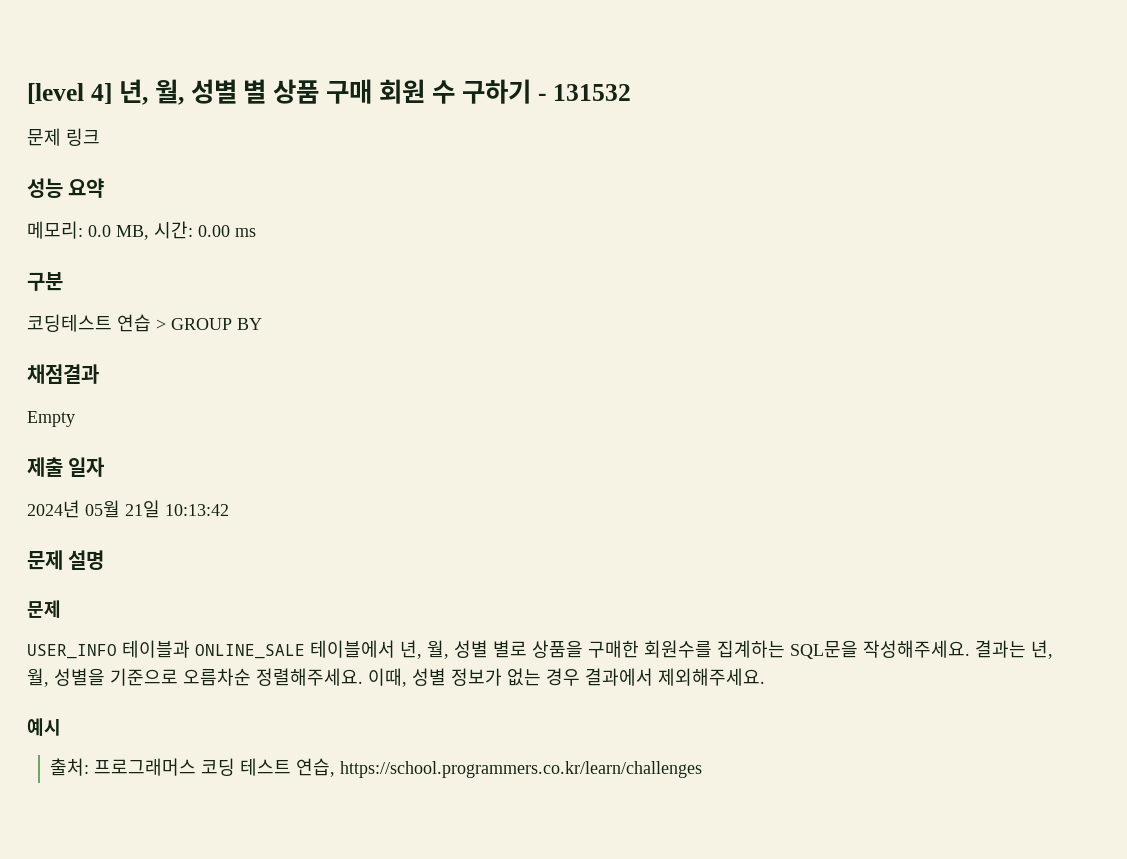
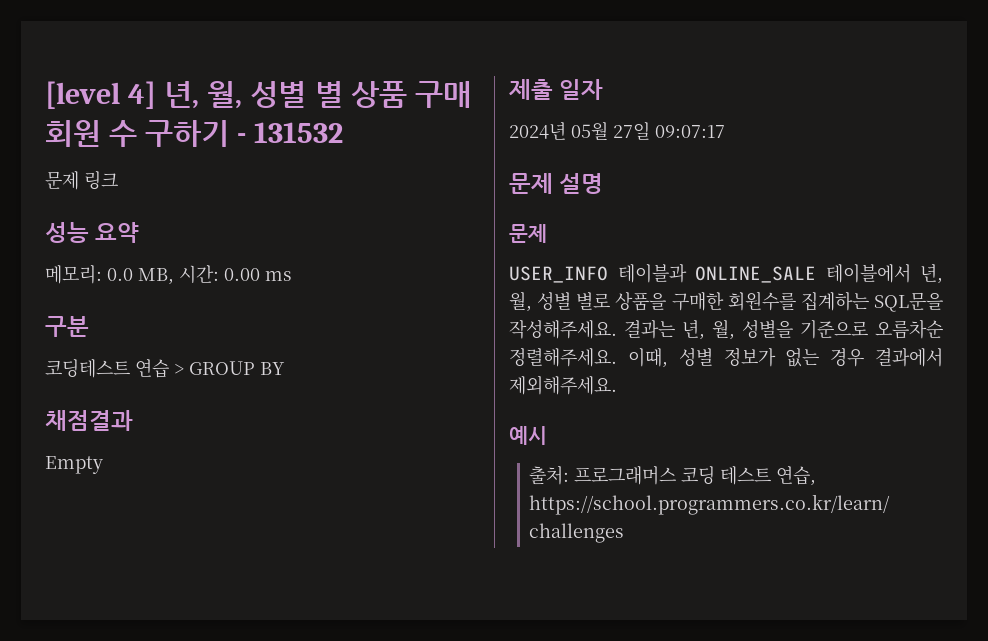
[125,500,229,518] 21일 10:13:42 -> [613,122,725,140] 27일 09:07:17

